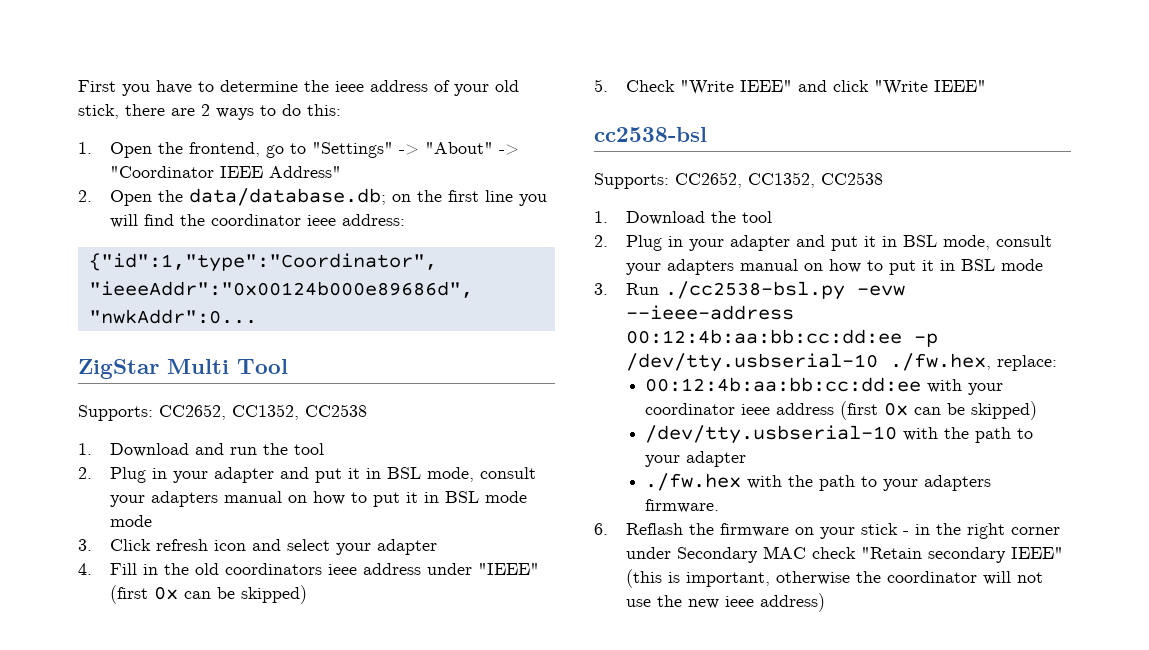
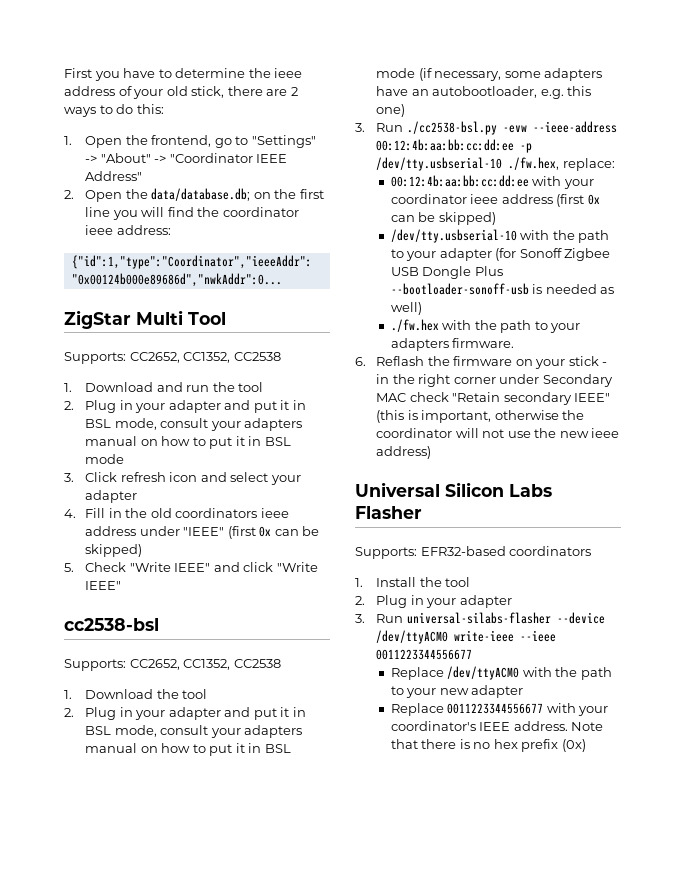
[110,515,153,527] mode -> (125, 459) none
(1044, 265) none -> [418,68,603,81] [376,86,592,99] [376,104,406,117] (if necessary, some adapters have an autobootloader, e.g. this one)
(747, 459) none -> [495,248,611,261] [390,266,503,279] [390,283,615,295] [390,302,422,315] (for Sonoff Zigbee USB Dongle Plus --bootloader-sonoff-usb is needed as well)
(826, 602) none -> [355,482,552,497] [355,506,422,519] [355,546,592,559] [355,577,471,587] [355,595,512,608] [355,612,605,624] [376,630,557,644] [376,649,473,660] [390,666,612,680] [390,685,524,698] [390,703,609,716] [390,721,604,731] [390,739,586,752] // Universal Silicon Labs Flasher // Supports: EFR32-based coordinators // 1. Install the tool // 2. Plug in your adapter // 3. Run universal-silabs-flasher --device /dev/ttyACM0 write-ieee --ieee 0011223344556677 // Replace /dev/ttyACM0 with the path to your new adapter // Replace 0011223344556677 with your coordinator's IEEE address. Note that there is no hex prefix (0x)

